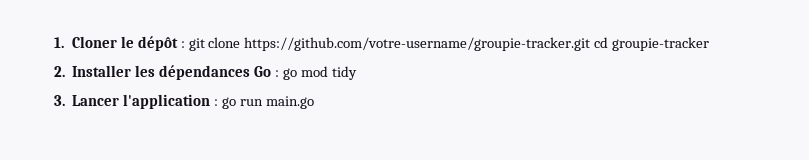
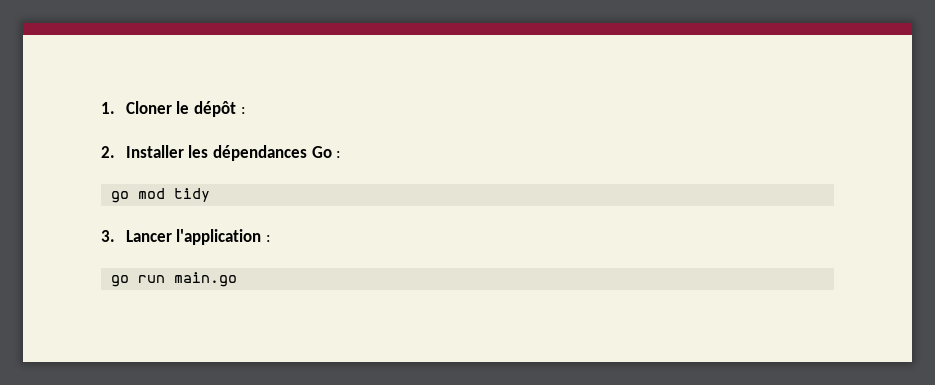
[188,37,710,51] git clone https://github.com/votre-username/groupie-tracker.git cd groupie-tracker -> (246, 110) none
(279, 73) none -> (342, 154) //
(219, 102) none -> (272, 238) //

